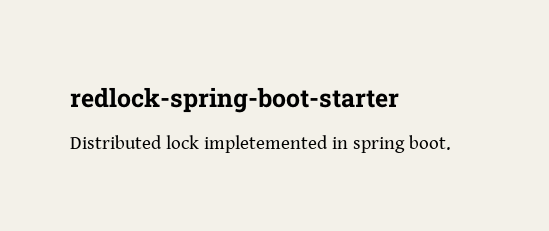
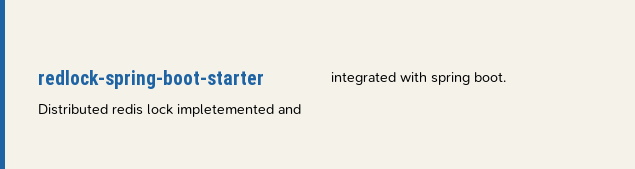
(162, 142) none -> [112,104,143,115] redis
[331,137,348,149] in -> [278,104,301,114] [331,72,427,85] and integrated with

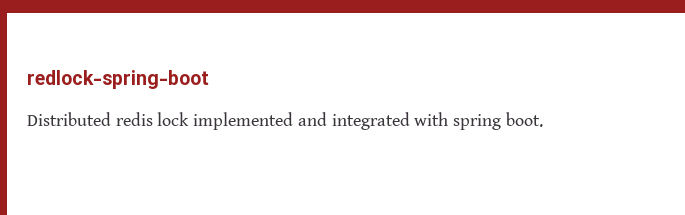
[38,70,264,89] redlock-spring-boot-starter -> [27,70,209,89] redlock-spring-boot
[177,104,274,117] impletemented -> [193,112,294,130] implemented

